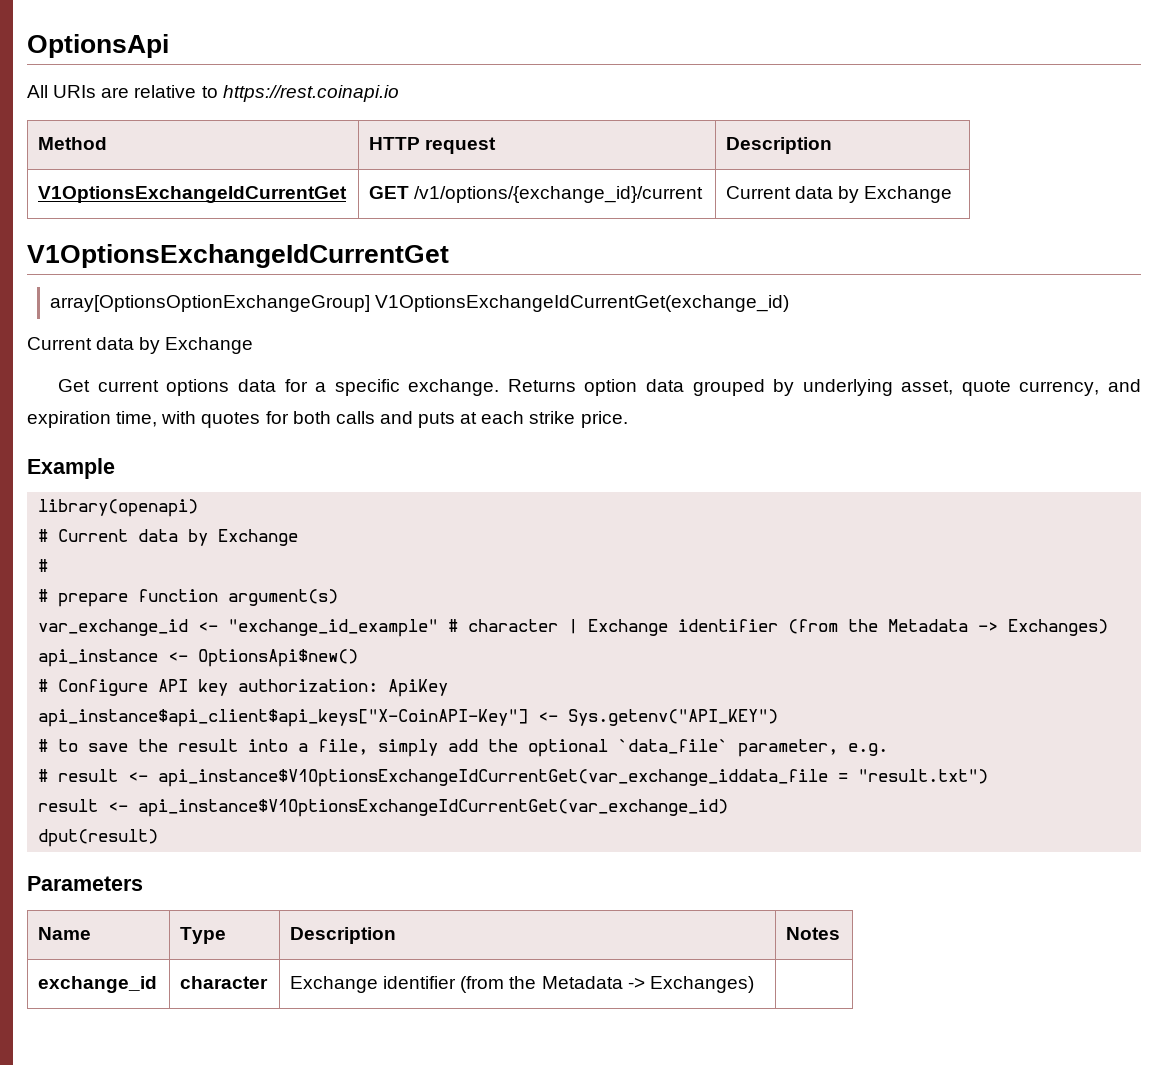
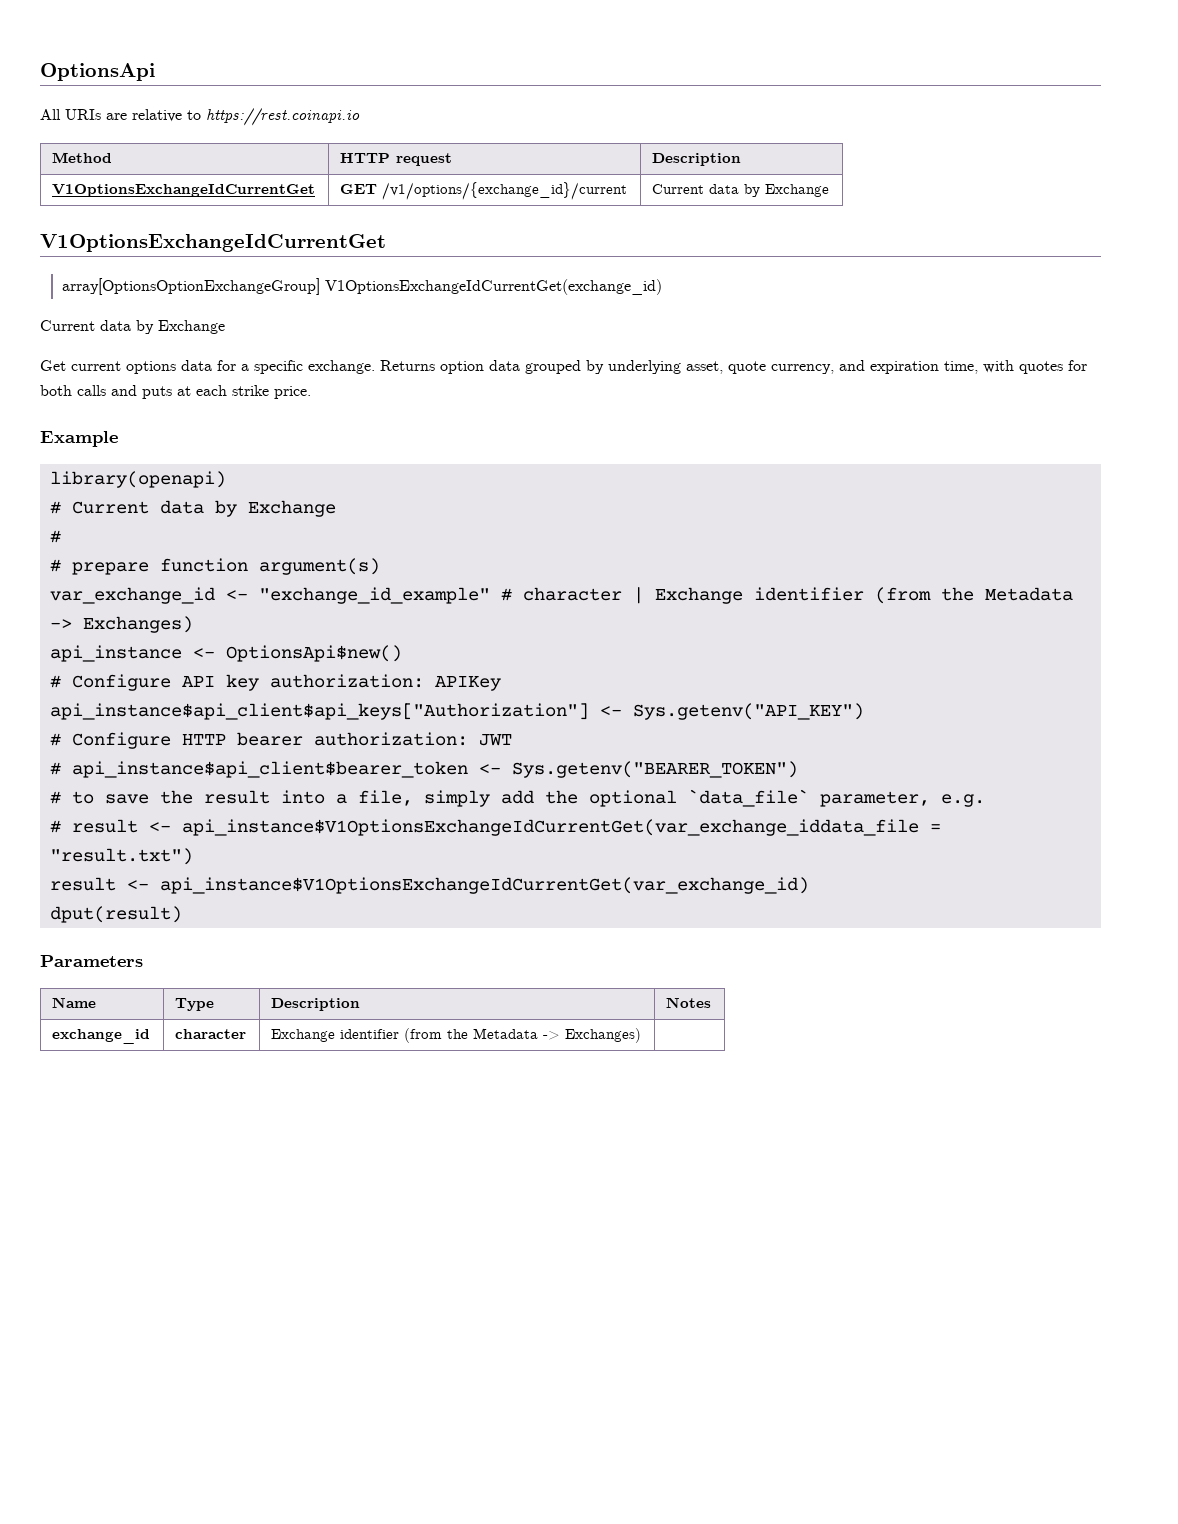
[388,679,449,697] [38,709,529,727] ApiKey // api_instance$api_client$api_keys["X-CoinAPI-Key"] -> [434,676,501,691] [49,703,589,720] APIKey // api_instance$api_client$api_keys["Authorization"]
(779, 717) none -> [49,732,512,749] [49,761,798,778] // # Configure HTTP bearer authorization: JWT // # api_instance$api_client$bearer_token <- Sys.getenv("BEARER_TOKEN")

